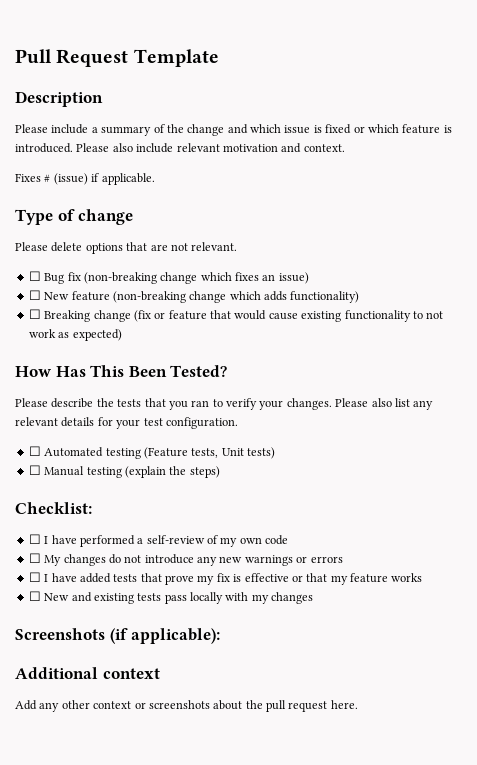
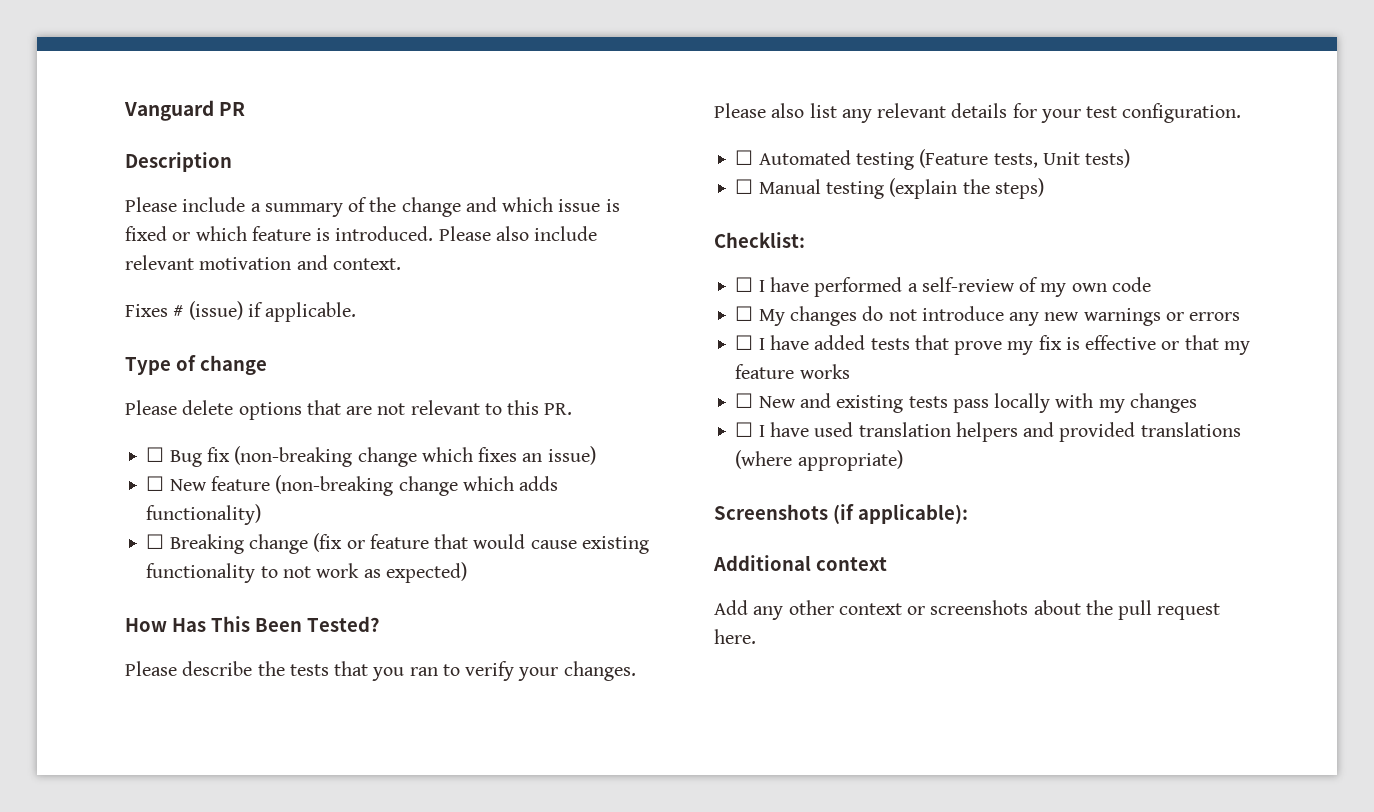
[15,49,219,67] Pull Request Template -> [124,100,246,121] Vanguard PR
[191,242,238,251] relevant. -> [410,400,573,415] relevant to this PR.
(314, 598) none -> [735,422,1241,442] [735,450,903,471] // ☐ I have used translation helpers and provided translations (where appropriate)

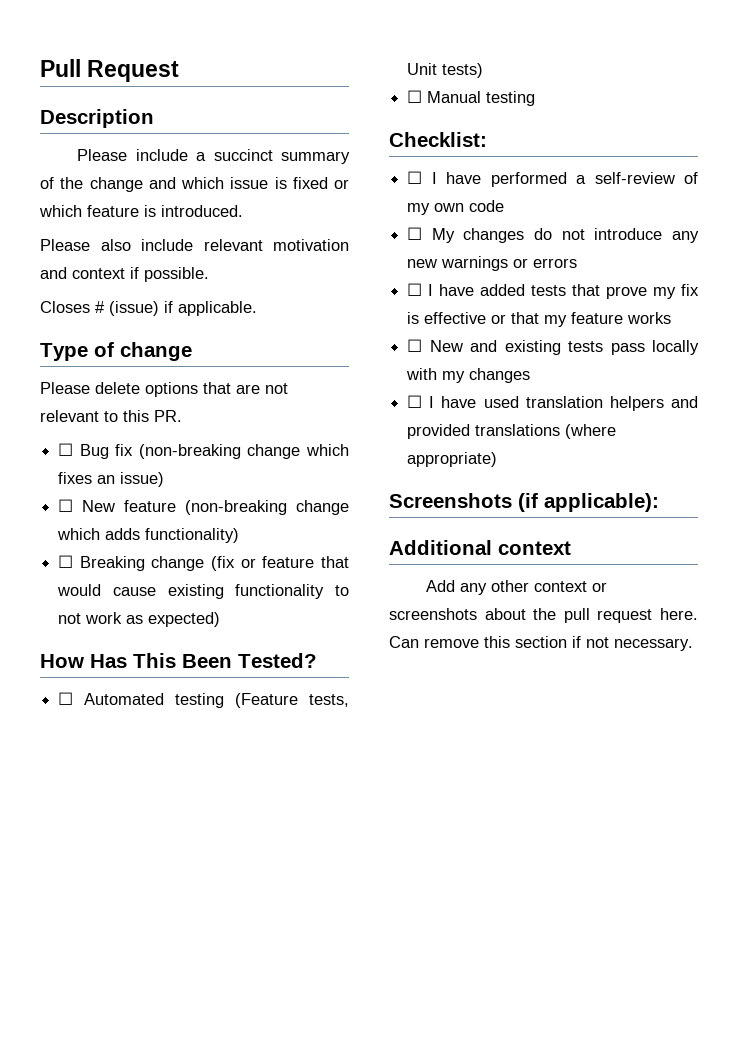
[124,100,246,121] Vanguard PR -> [40,59,180,82] Pull Request
(261, 207) none -> [213,149,273,161] succinct
(434, 233) none -> (243, 211) //
[332,258,401,270] [125,304,168,317] context. // Fixes -> [72,267,209,282] [40,301,90,313] context if possible. // Closes
[125,661,636,681] [714,103,1242,123] // Please describe the tests that you ran to verify your changes. Please also list any relevant details for your test configuration. -> (317, 660) none
[889,178,1044,199] (explain the steps) -> (536, 98) none
(756, 636) none -> [389,636,693,651] Can remove this section if not necessary.

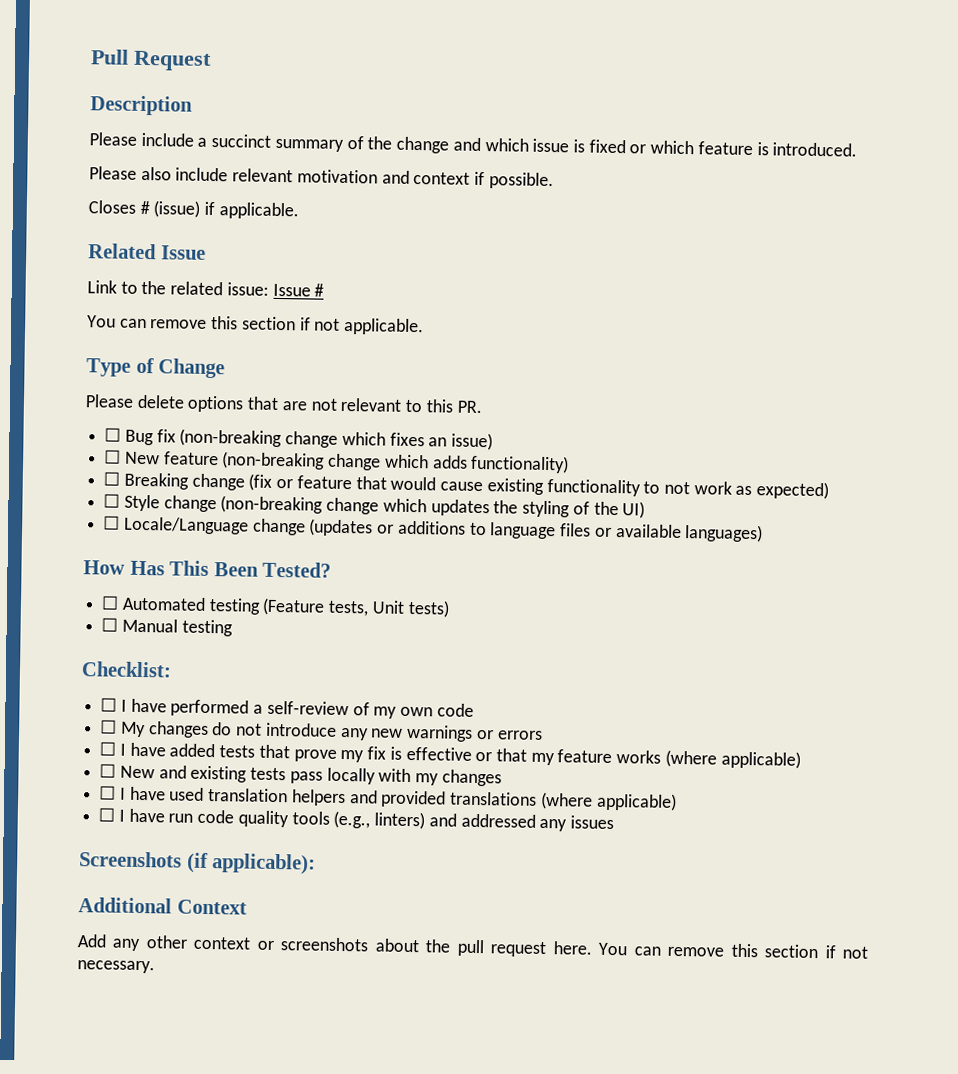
(257, 308) none -> [88,243,206,260] [87,280,325,297] [87,315,425,336] // Related Issue // Link to the related issue: Issue # // You can remove this section if not applicable.
[120,342,192,361] change -> [158,358,226,379] Change
(221, 619) none -> [103,493,646,519] [103,515,764,543] // ☐ Style change (non-breaking change which updates the styling of the UI) // ☐ Locale/Language change (updates or additions to language files or available languages)
(672, 318) none -> [664,749,801,769] (where applicable)
[407,452,498,467] appropriate) -> [595,792,677,811] [98,807,614,832] applicable) // ☐ I have run code quality tools (e.g., linters) and addressed any issues
[498,541,571,555] context -> [176,899,247,915] Context
[389,636,419,648] Can -> [598,942,661,956] You can

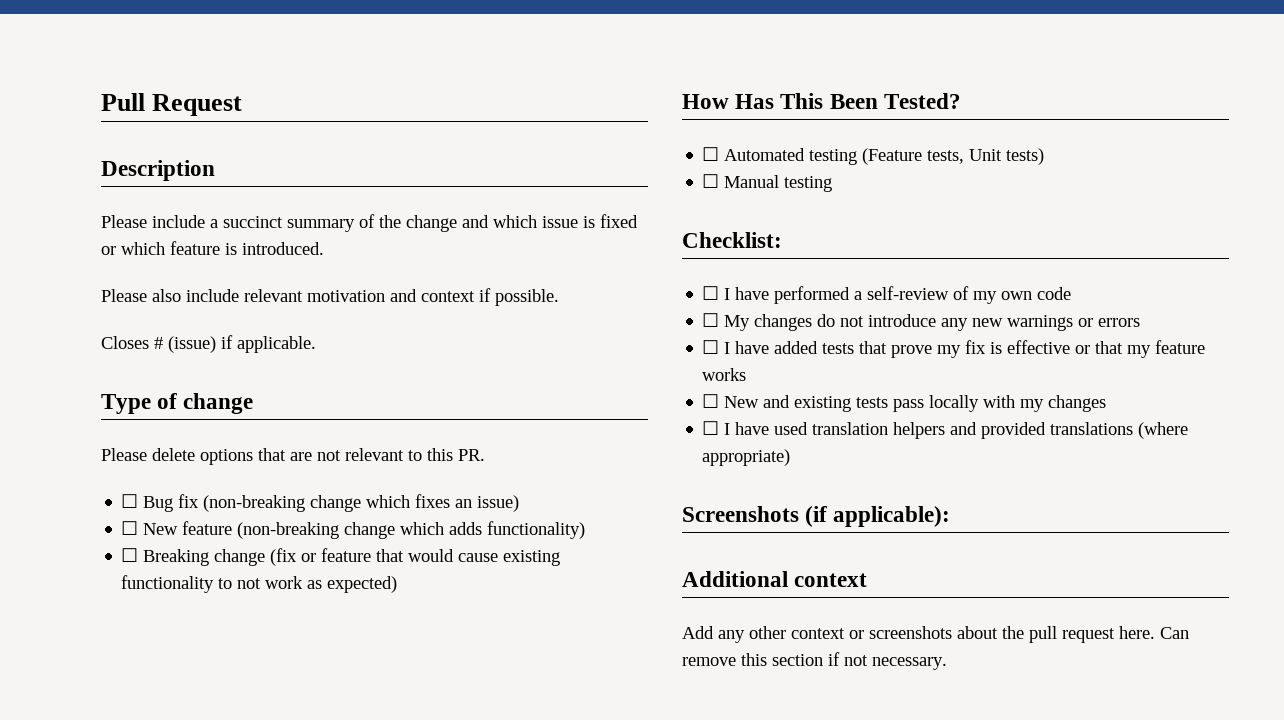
[88,243,206,260] [87,280,325,297] [87,315,425,336] // Related Issue // Link to the related issue: Issue # // You can remove this section if not applicable. -> (316, 344) none
[158,358,226,379] Change -> [183,393,254,414] change
[103,493,646,519] [103,515,764,543] // ☐ Style change (non-breaking change which updates the styling of the UI) // ☐ Locale/Language change (updates or additions to language files or available languages) -> (398, 584) none
[664,749,801,769] (where applicable) -> (747, 374) none
[595,792,677,811] [98,807,614,832] applicable) // ☐ I have run code quality tools (e.g., linters) and addressed any issues -> [702,449,791,466] appropriate)
[176,899,247,915] Context -> [794,573,868,587] context
[598,942,661,956] You can -> [1160,627,1189,639] Can

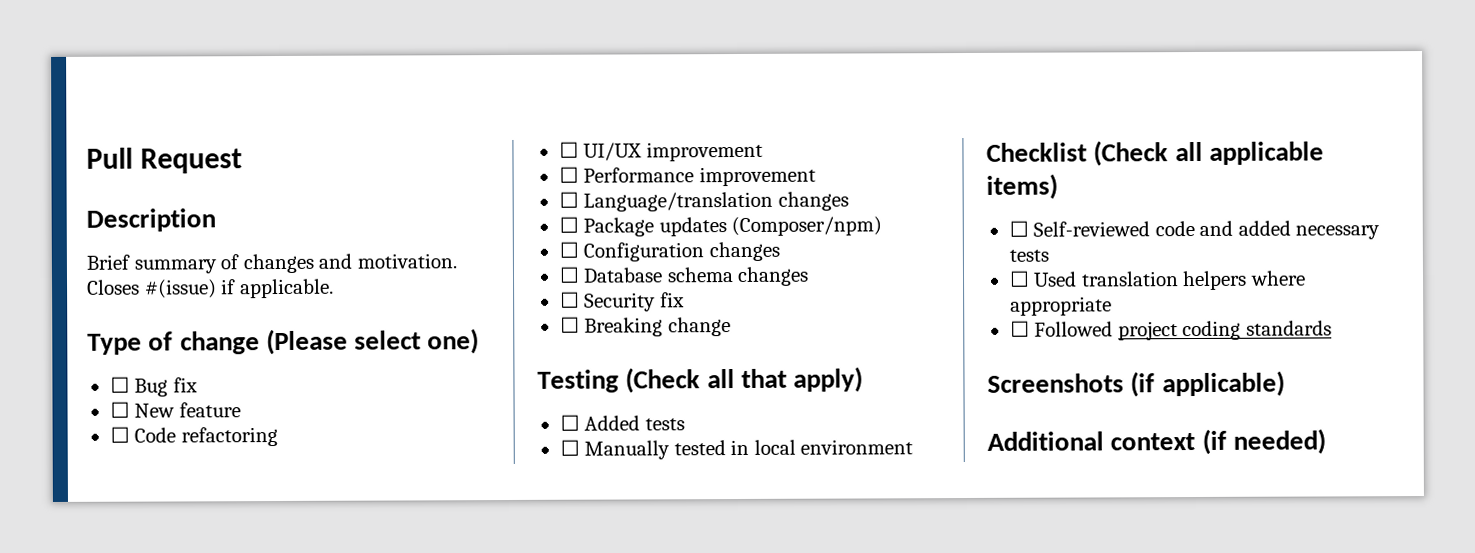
[101,214,638,232] [101,241,324,255] [101,288,559,306] [101,336,216,353] Please include a succinct summary of the change and which issue is fixed or which feature is introduced. // Please also include relevant motivation and context if possible. // Closes # (issue) -> [86,253,457,274] [87,279,217,299] Brief summary of changes and motivation. Closes #(issue)
[101,448,485,465] [121,494,520,512] [121,521,586,539] [121,548,561,566] [121,575,398,593] [682,93,961,109] [702,147,1045,165] [702,174,833,192] [682,232,782,248] [702,286,1072,304] [702,313,1141,331] [702,340,1206,358] [702,368,747,381] [702,394,1107,412] [702,421,1189,439] [702,449,791,466] // Please delete options that are not relevant to this PR. // ☐ Bug fix (non-breaking change which fixes an issue) // ☐ New feature (non-breaking change which adds functionality) // ☐ Breaking change (fix or feature that would cause existing functionality to not work as expected) // How Has This Been Tested? // ☐ Automated testing (Feature tests, Unit tests) // ☐ Manual testing // Checklist: // ☐ I have performed a self-review of my own code // ☐ My changes do not introduce any new warnings or errors // ☐ I have added tests that prove my fix is effective or that my feature works // ☐ New and existing tests pass locally with my changes // ☐ I have used translation helpers and provided translations (where appropriate) -> [265,328,480,356] [109,376,198,397] [109,401,241,418] [109,426,278,447] [558,141,763,162] [558,166,816,187] [558,191,849,212] [558,216,883,237] [558,241,780,262] [558,266,810,286] [559,291,685,312] [559,316,731,337] [537,366,864,394] [559,414,685,431] [559,439,914,460] [986,140,1324,167] [986,173,1058,200] [1008,220,1381,240] [1008,249,1049,262] [1008,270,1306,291] [1009,296,1112,316] [1009,320,1332,341] (Please select one) // ☐ Bug fix // ☐ New feature // ☐ Code refactoring // ☐ UI/UX improvement // ☐ Performance improvement // ☐ Language/translation changes // ☐ Package updates (Composer/npm) // ☐ Configuration changes // ☐ Database schema changes // ☐ Security fix // ☐ Breaking change // Testing (Check all that apply) // ☐ Added tests // ☐ Manually tested in local environment // Checklist (Check all applicable items) // ☐ Self-reviewed code and added necessary tests // ☐ Used translation helpers where appropriate // ☐ Followed project coding standards
[833,506,951,527] applicable): -> [1161,370,1285,398] applicable)
[682,626,1189,643] [682,652,947,670] // Add any other context or screenshots about the pull request here. Can remove this section if not necessary. -> [1201,428,1326,455] (if needed)

